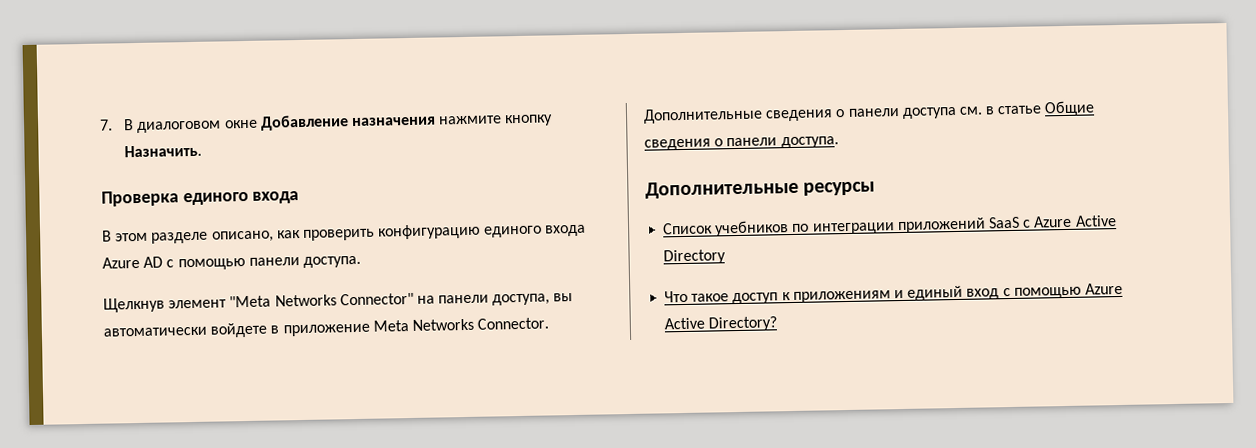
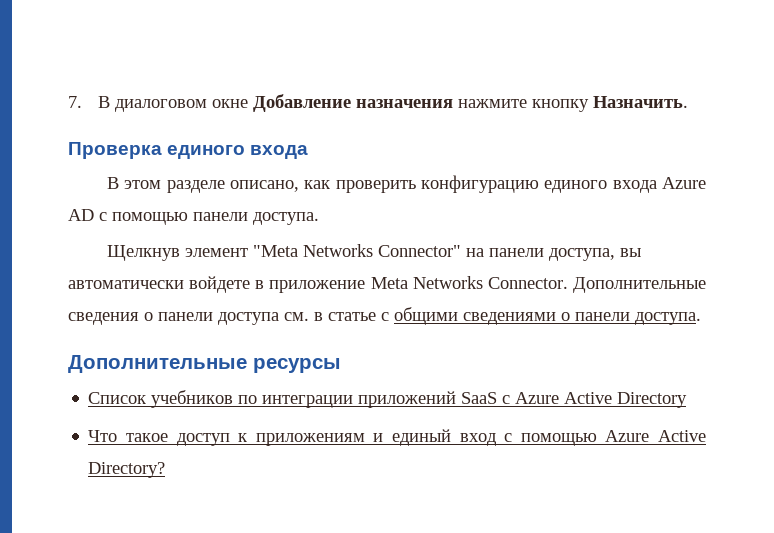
[1044,100,1096,117] [644,138,711,151] Общие сведения -> [381,307,556,325] с общими сведениями

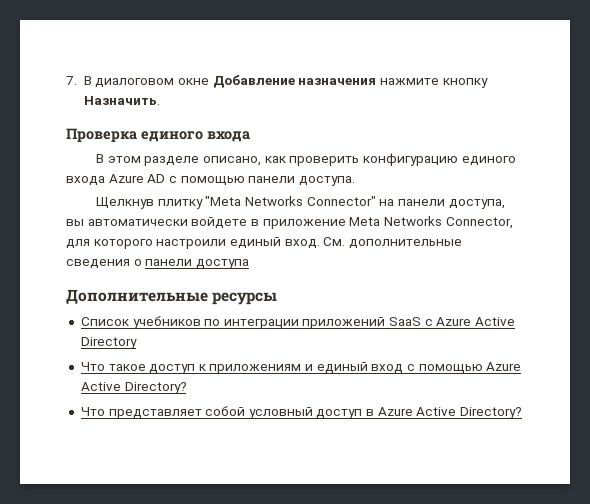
[184,248,248,257] элемент -> [157,199,203,209] плитку
[487,277,707,293] [68,307,701,325] Connector. Дополнительные сведения о панели доступа см. в статье с общими сведениями о панели доступа. -> [445,217,513,229] [66,237,462,249] [66,259,249,269] Connector, для которого настроили единый вход. См. дополнительные сведения о панели доступа
(166, 470) none -> [80,406,523,419] // Что представляет собой условный доступ в Azure Active Directory?

